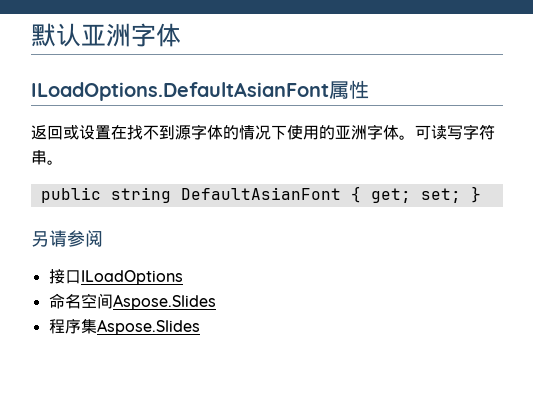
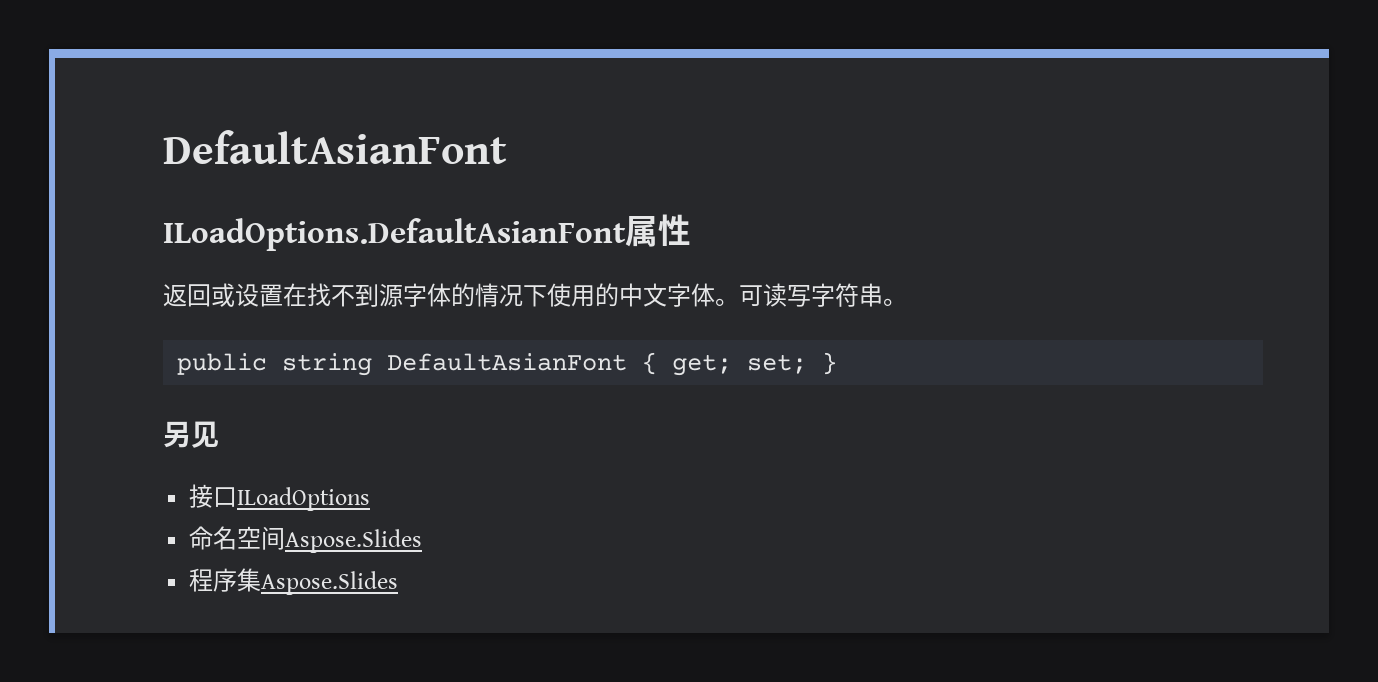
[31,23,181,47] 默认亚洲字体 -> [163,130,507,164] DefaultAsianFont
[335,125,367,140] 亚洲 -> [619,283,667,307] 中文
[49,230,103,247] 请参阅 -> [191,421,219,448] 见

